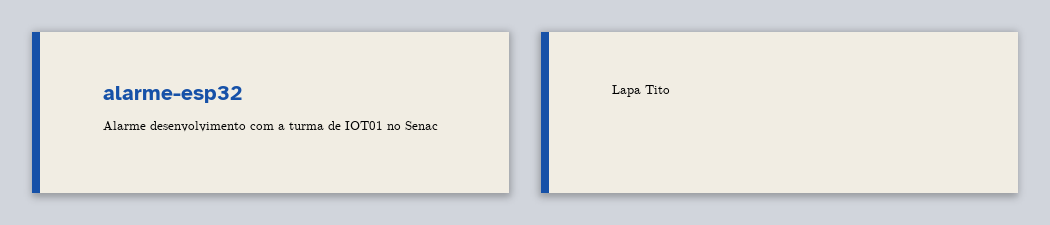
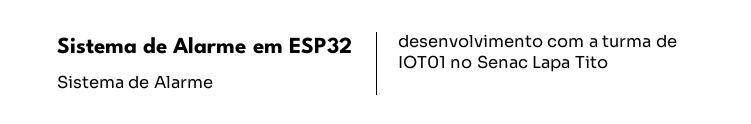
[103,86,242,103] alarme-esp32 // -> [57,37,352,54] [57,75,150,89] Sistema de Alarme em ESP32 // Sistema de

